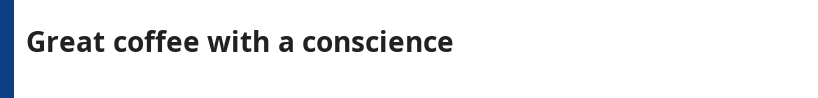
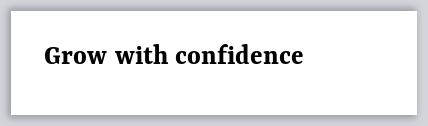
[26,30,455,52] Great coffee with a conscience -> [44,44,305,64] Grow with confidence

